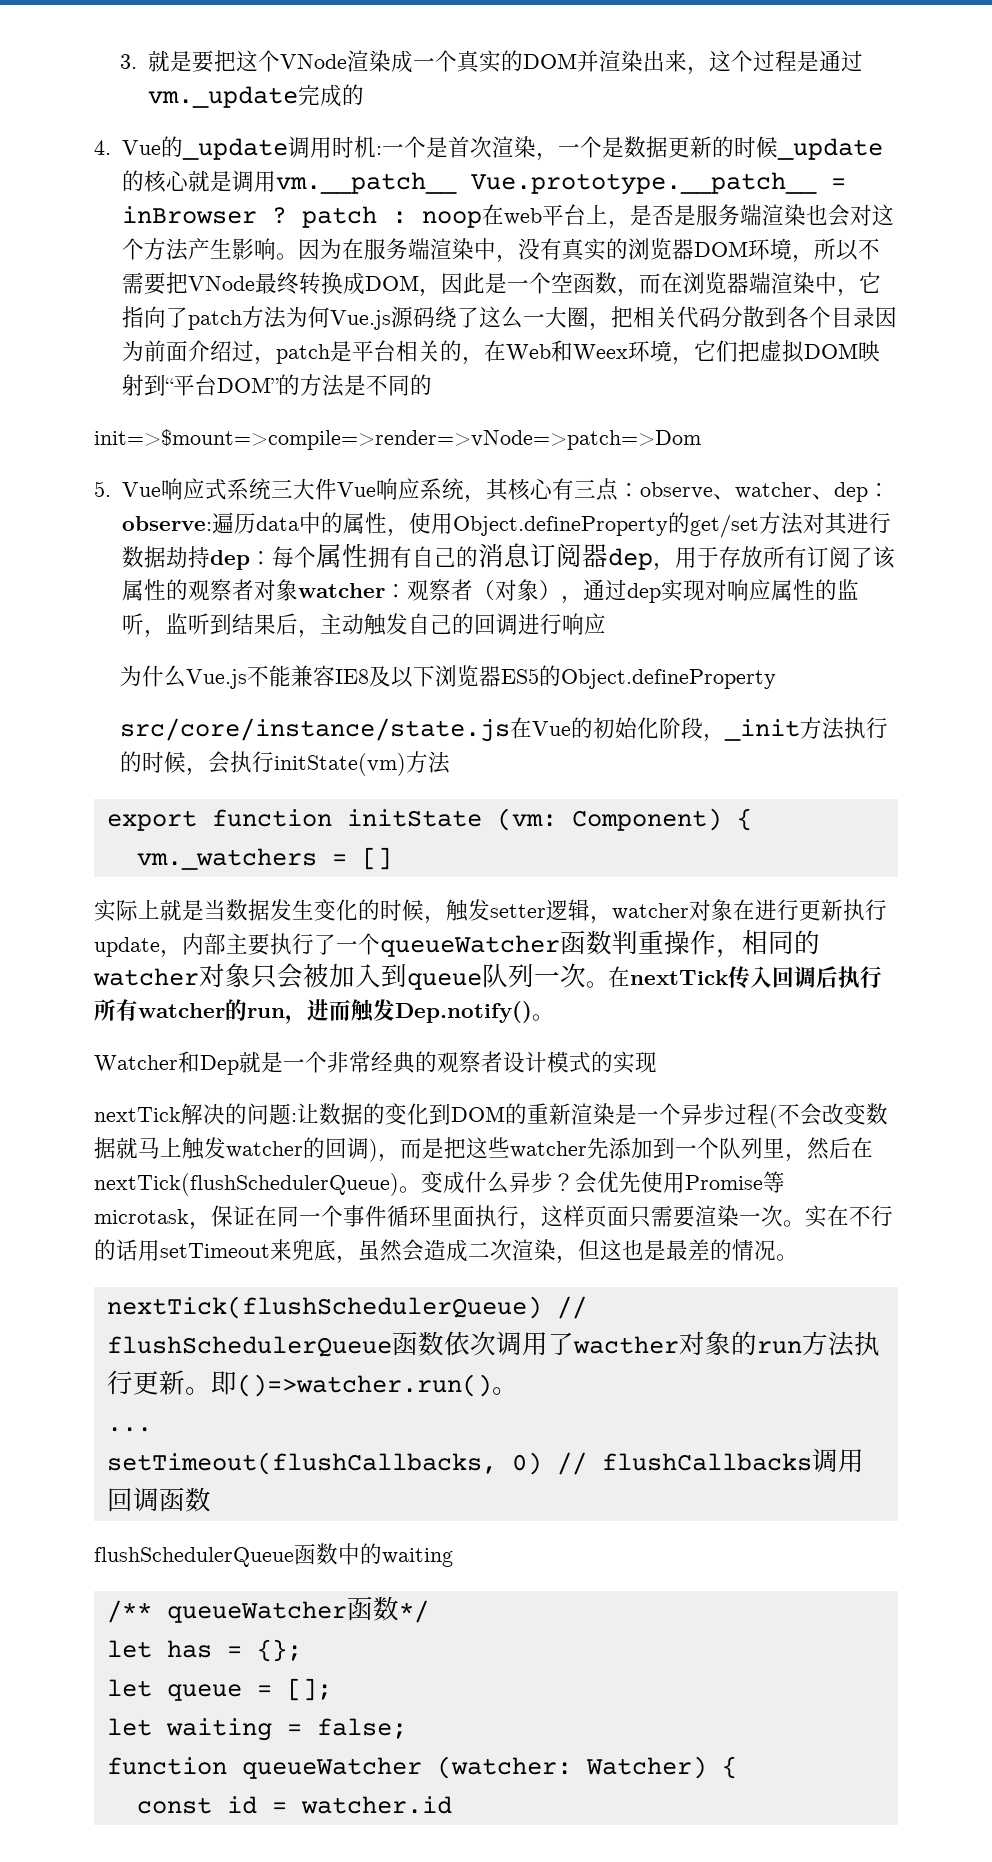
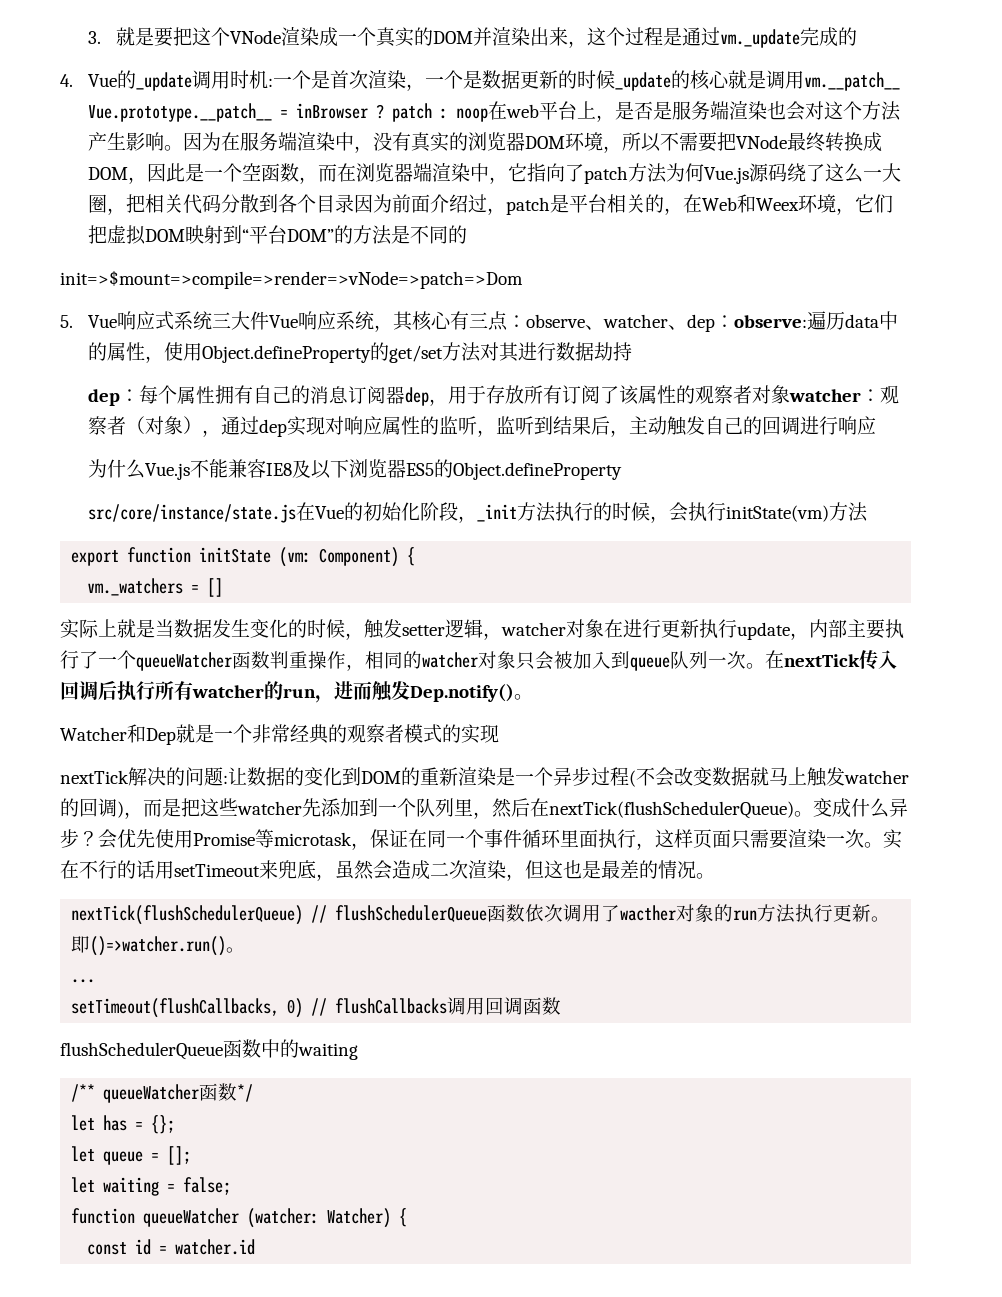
(210, 557) none -> (633, 351) //
[503,1051,547,1073] 设计 -> (404, 733) none

